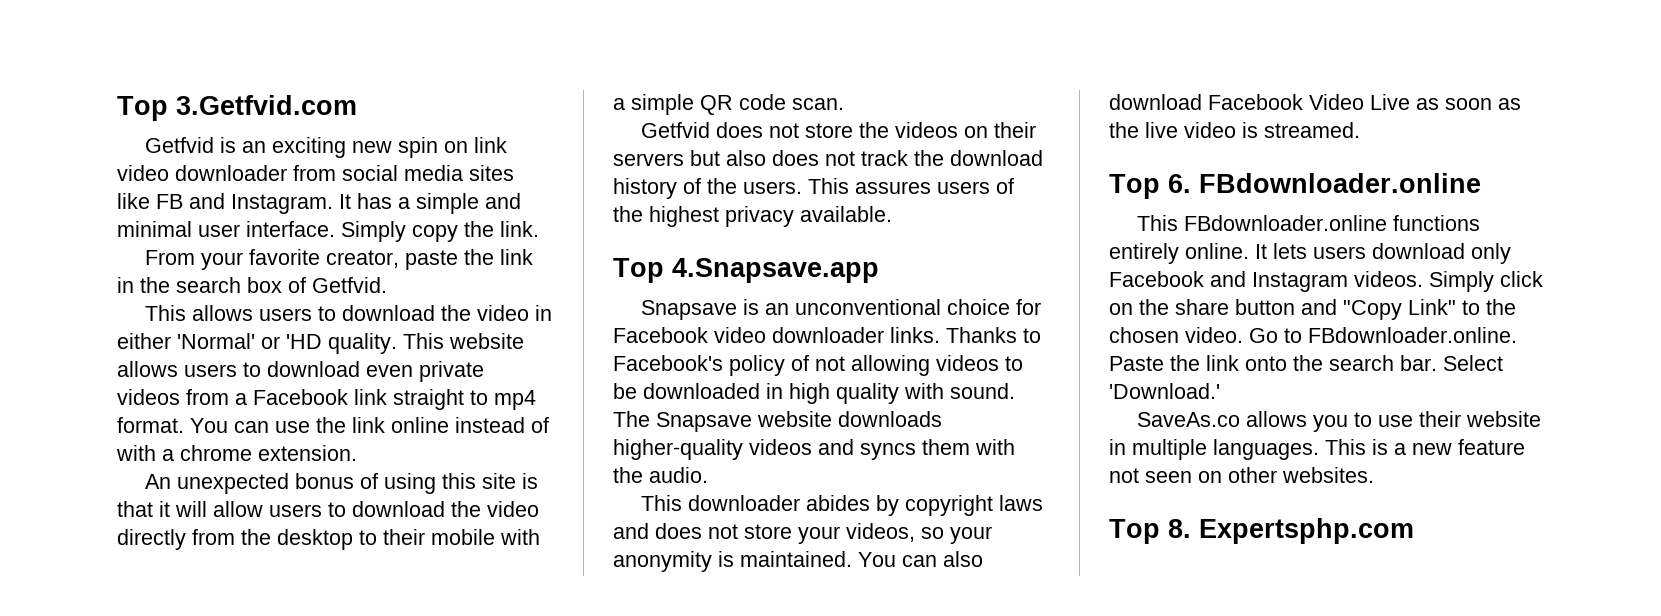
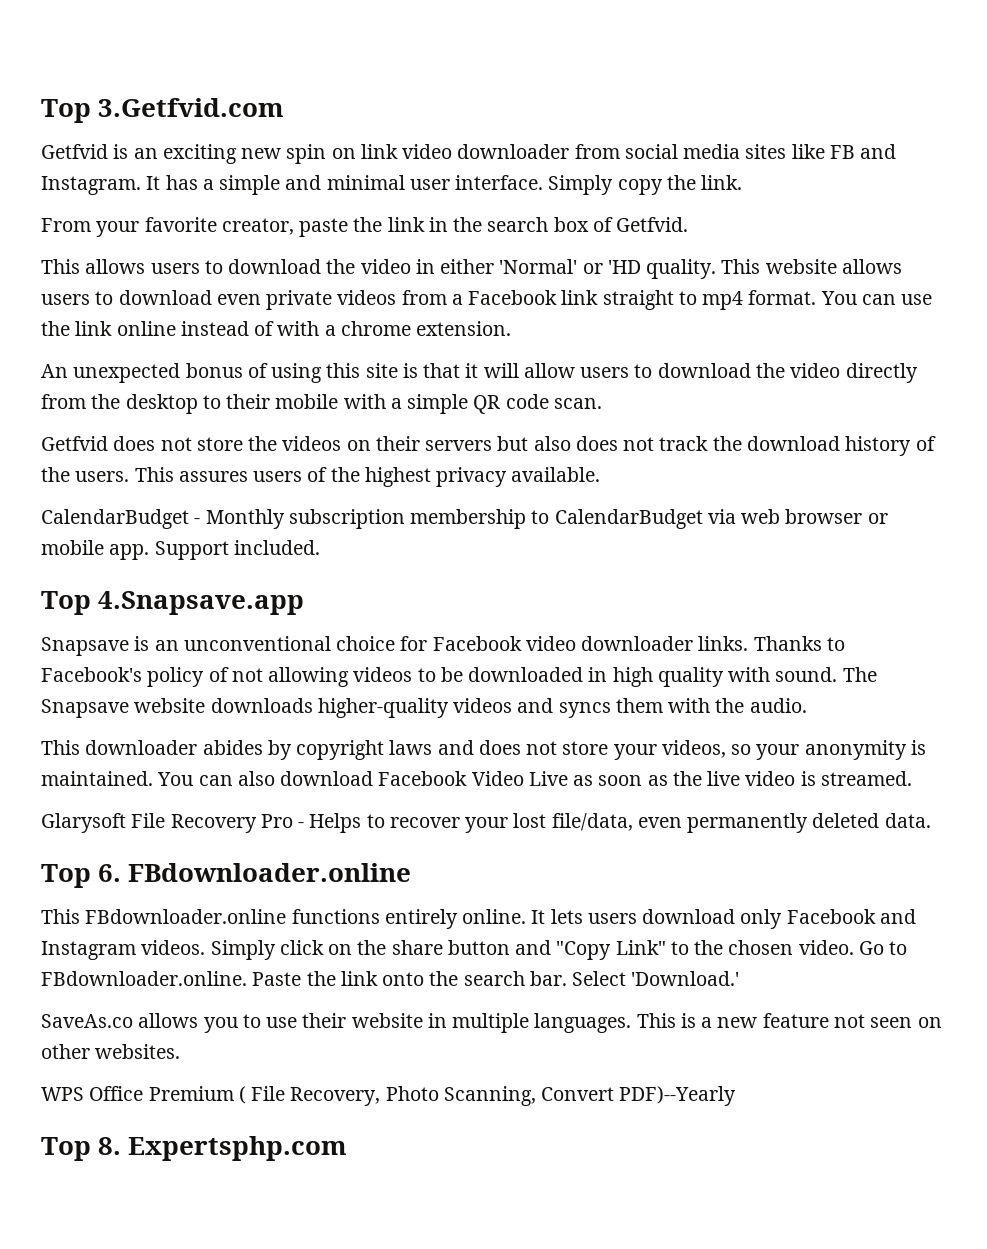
(892, 214) none -> [41,509,888,529] [41,540,320,560] // CalendarBudget - Monthly subscription membership to CalendarBudget via web browser or mobile app. Support included.
(1360, 130) none -> [41,813,931,833] // Glarysoft File Recovery Pro - Helps to recover your lost file/data, even permanently deleted data.
(1374, 475) none -> [41,1086,737,1106] // WPS Office Premium ( File Recovery, Photo Scanning, Convert PDF)--Yearly

